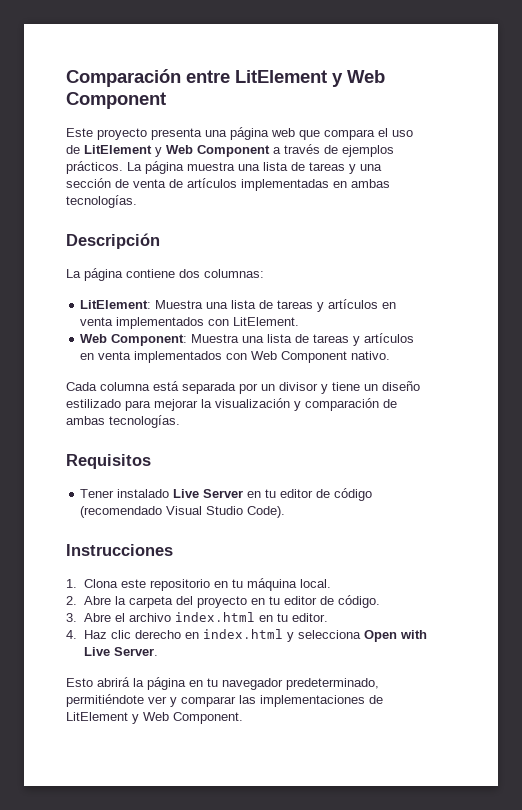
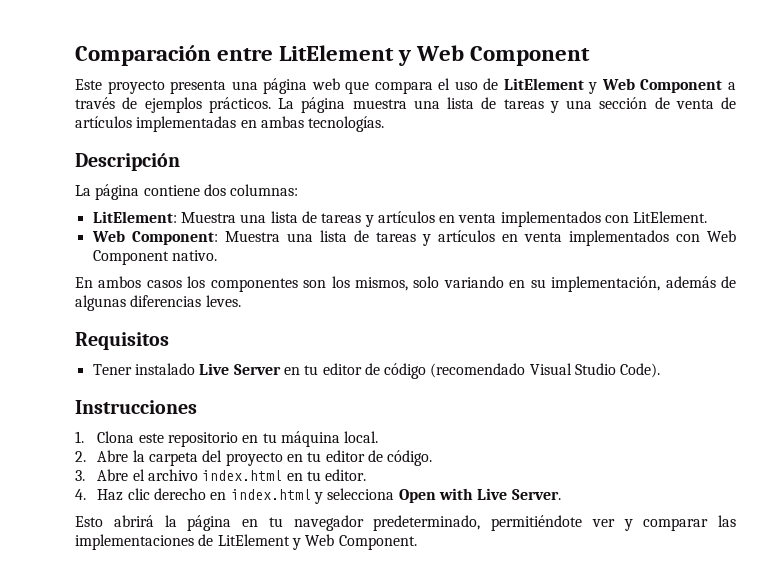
[66,381,420,394] [66,398,397,411] [66,415,180,428] Cada columna está separada por un divisor y tiene un diseño estilizado para mejorar la visualización y comparación de ambas tecnologías. -> [75,276,737,292] [75,295,241,311] En ambos casos los componentes son los mismos, solo variando en su implementación, además de algunas diferencias leves.

